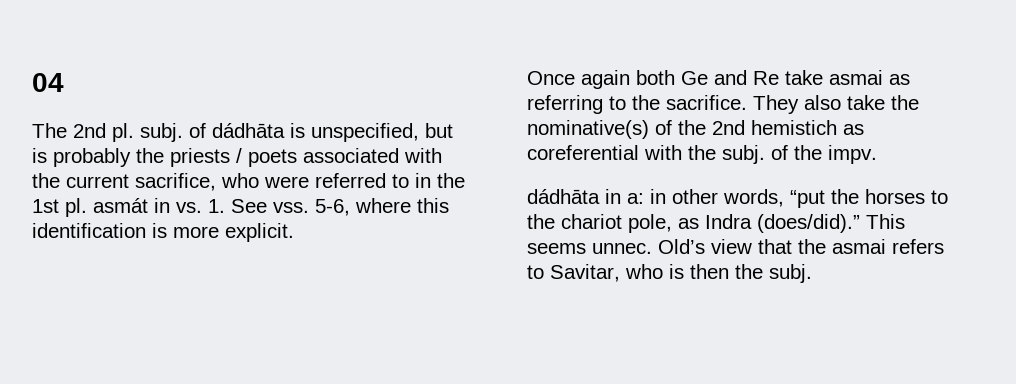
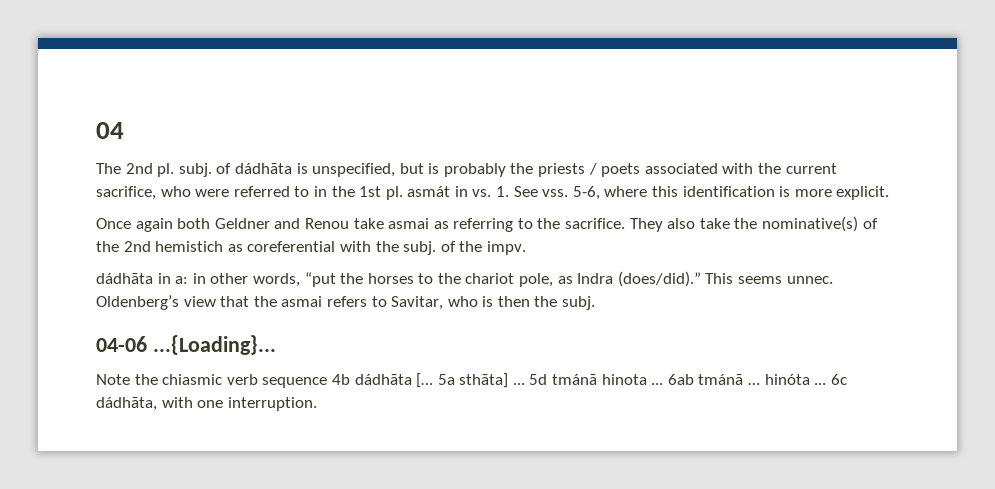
[681,70,779,85] Ge and Re -> [214,218,349,229] Geldner and Renou
[658,239,705,254] Old’s -> [96,295,179,310] Oldenberg’s
(812, 273) none -> [96,335,276,355] [96,373,847,388] [96,397,317,411] // 04-06 ...{Loading}... // Note the chiasmic verb sequence 4b dádhāta [… 5a sthāta] ... 5d tmánā hinota ... 6ab tmánā … hinóta ... 6c dádhāta, with one interruption.

